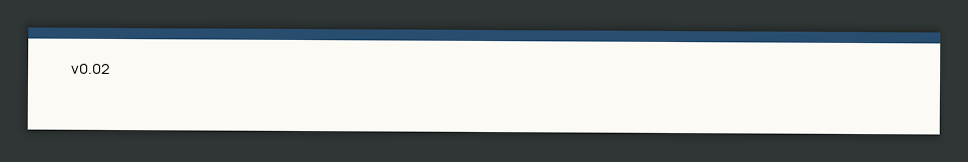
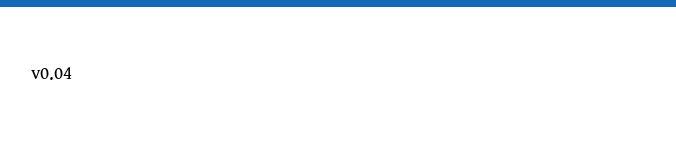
[71,63,111,74] v0.02 -> [31,67,72,80] v0.04

